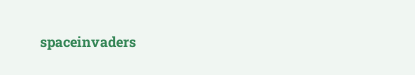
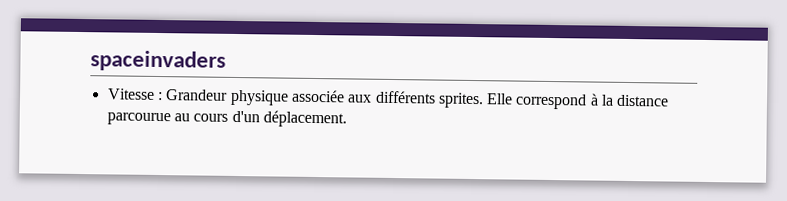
(136, 43) none -> [106,88,670,110] [106,110,347,128] // Vitesse : Grandeur physique associée aux différents sprites. Elle correspond à la distance parcourue au cours d'un déplacement.

